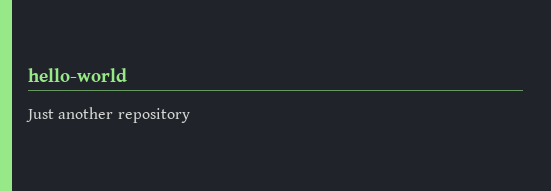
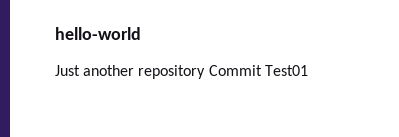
(190, 115) none -> [208,65,308,76] Commit Test01

